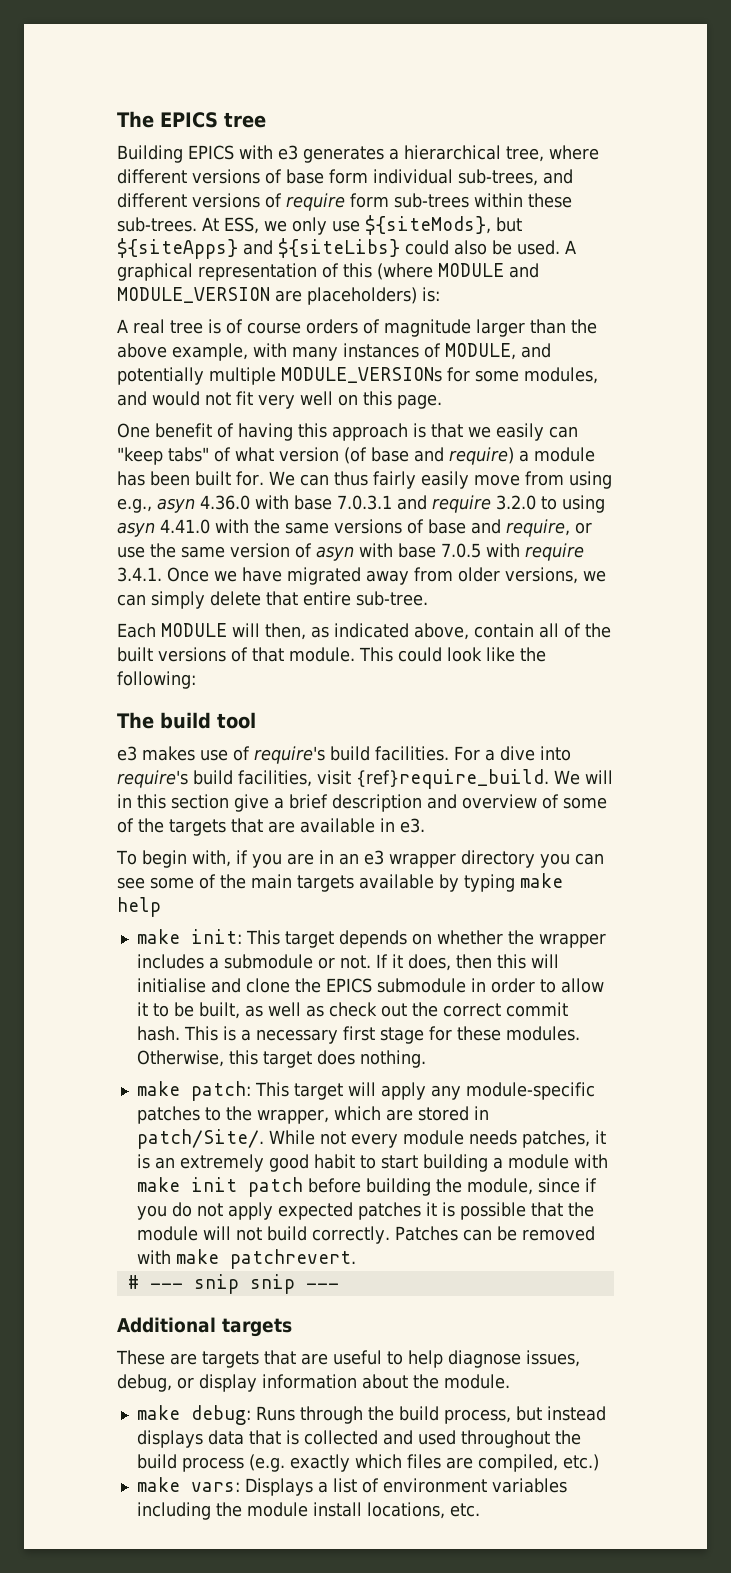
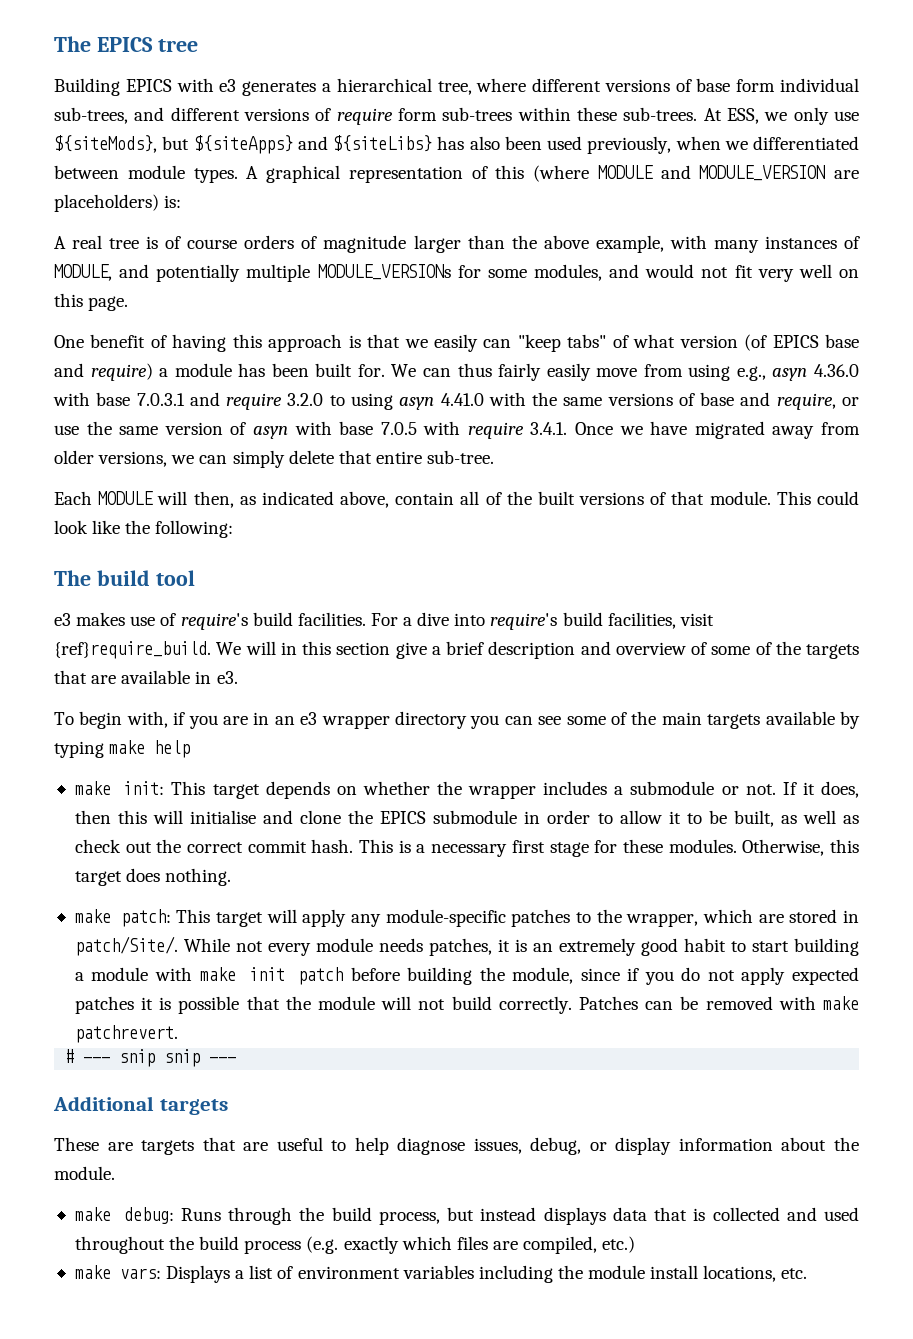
[405,240,560,255] could also be used. -> [437,136,859,154] [54,165,238,183] has also been used previously, when we differentiated between module types.
(367, 455) none -> [772,335,819,348] EPICS

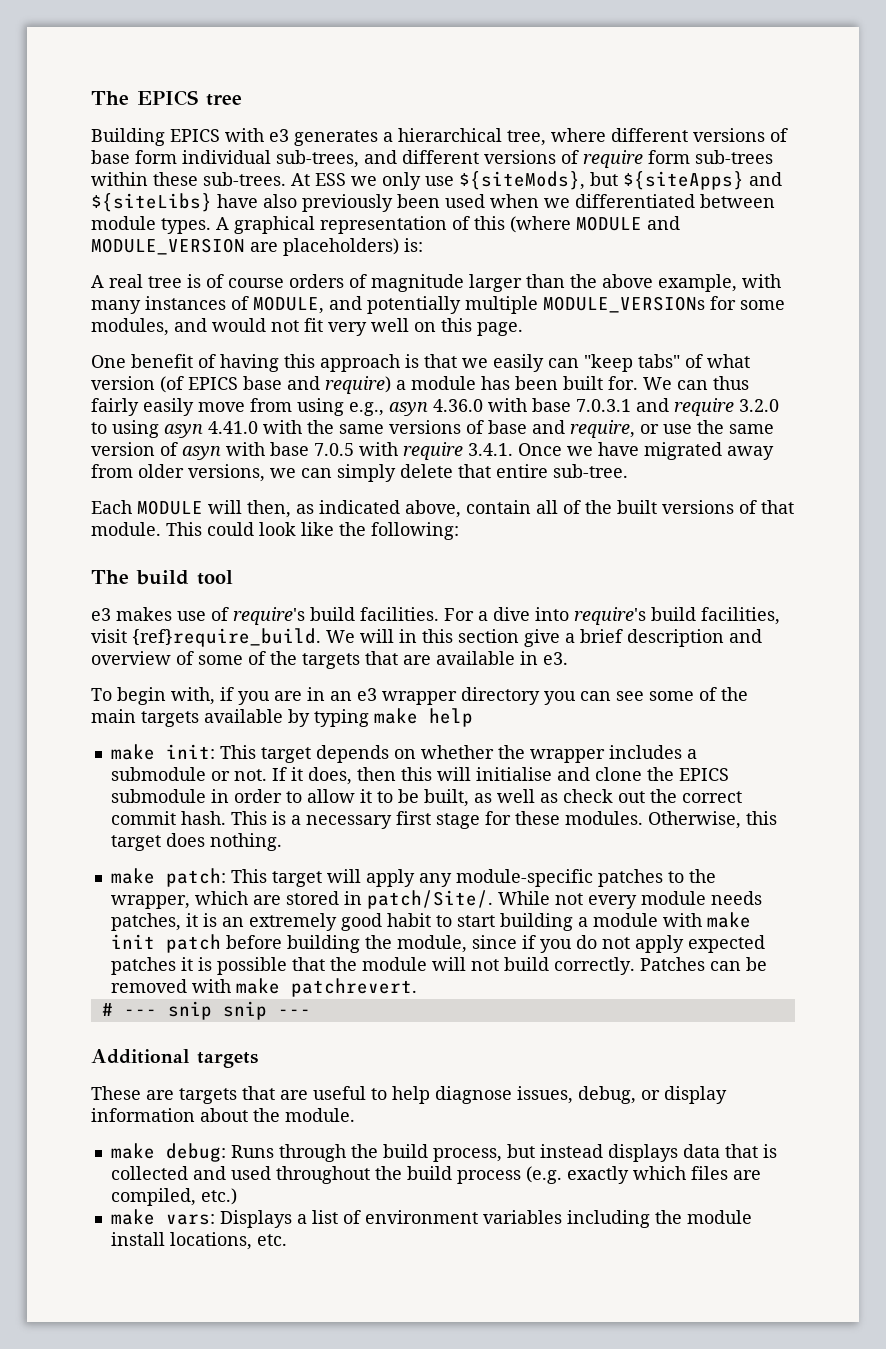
[727,108,759,124] ESS, -> [315,173,346,186] ESS
[437,136,500,150] has also -> [217,194,393,212] have also previously
[587,136,672,154] previously, -> (485, 201) none

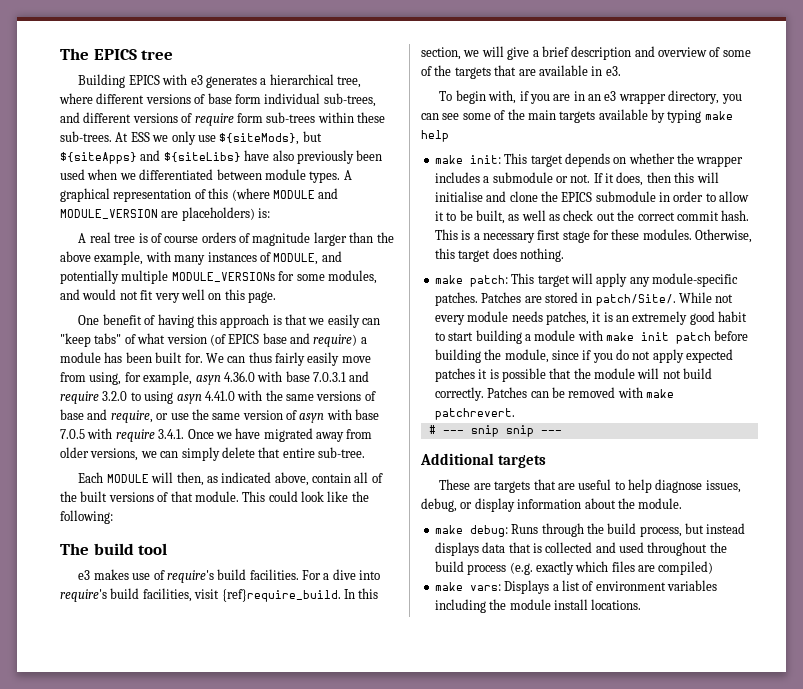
[297,398,384,416] using e.g., -> [89,371,193,385] using, for example,
[326,629,519,643] We will in this section -> [343,588,379,599] [421,46,504,60] In this section, we will
[461,687,540,705] directory -> [668,90,720,104] directory,
[597,869,716,887] [110,891,248,909] patches to the wrapper, which -> [434,292,522,306] patches. Patches
[110,1188,237,1206] compiled, etc.) -> [658,561,714,575] compiled)
[169,1232,287,1250] locations, etc. -> [591,599,642,610] locations.

